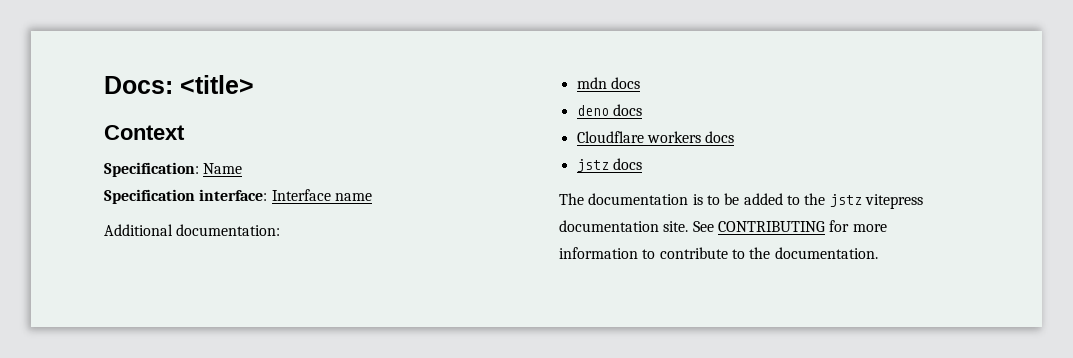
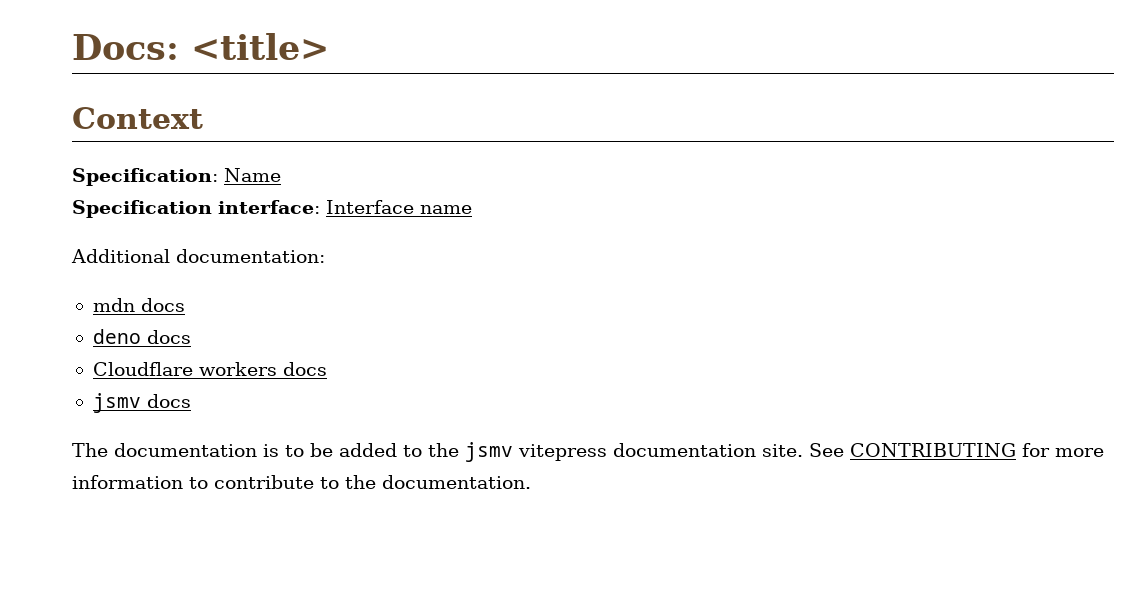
[576,159,609,172] jstz -> [92,393,141,413] jsmv
[829,194,862,207] jstz -> [465,442,513,462] jsmv

